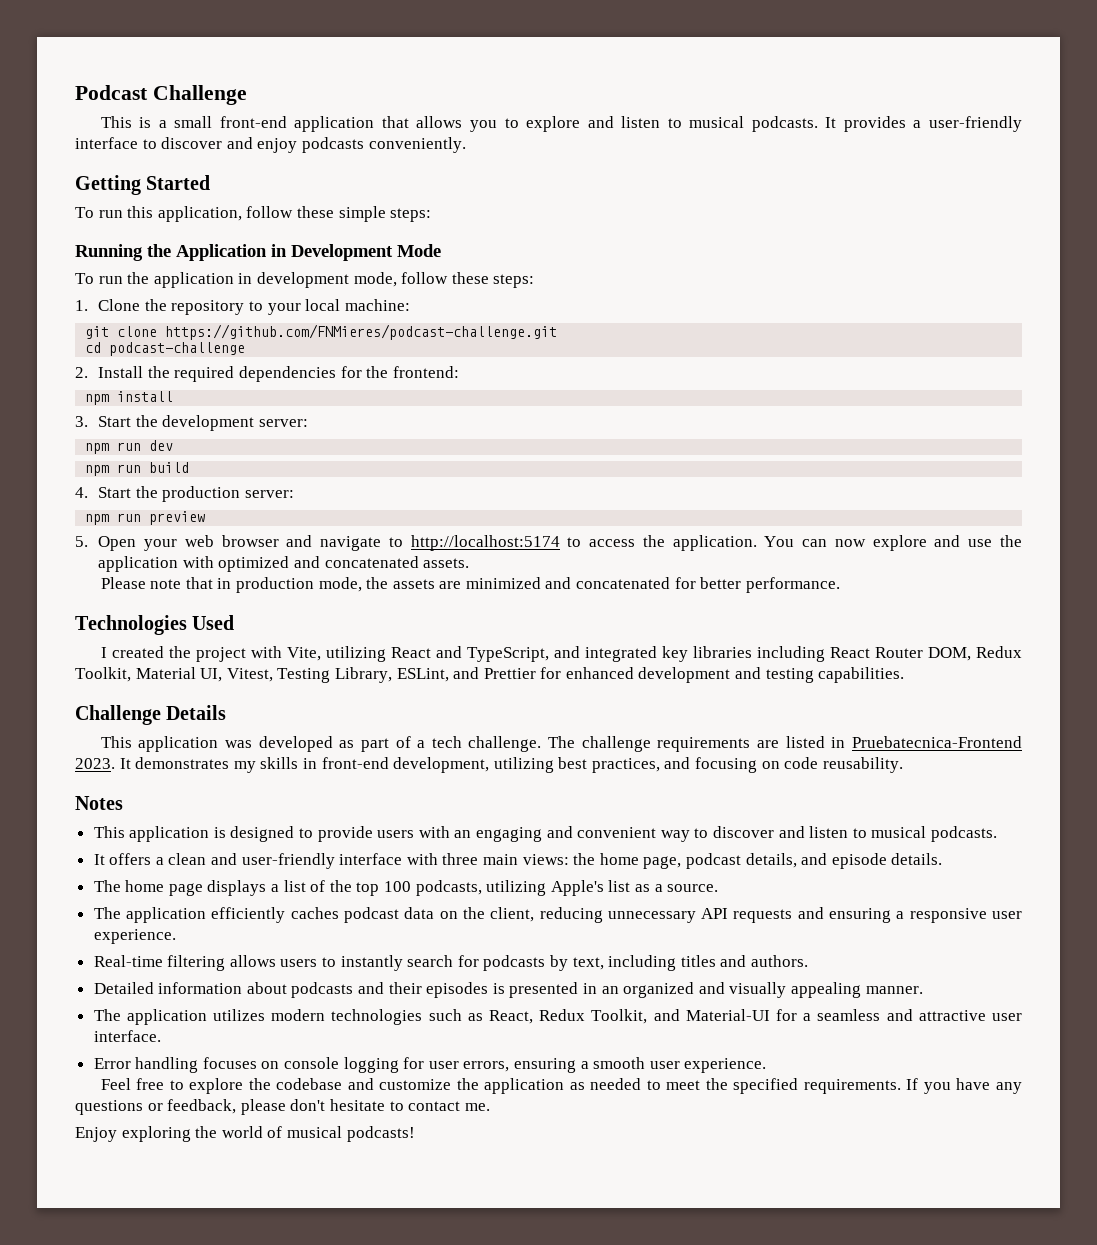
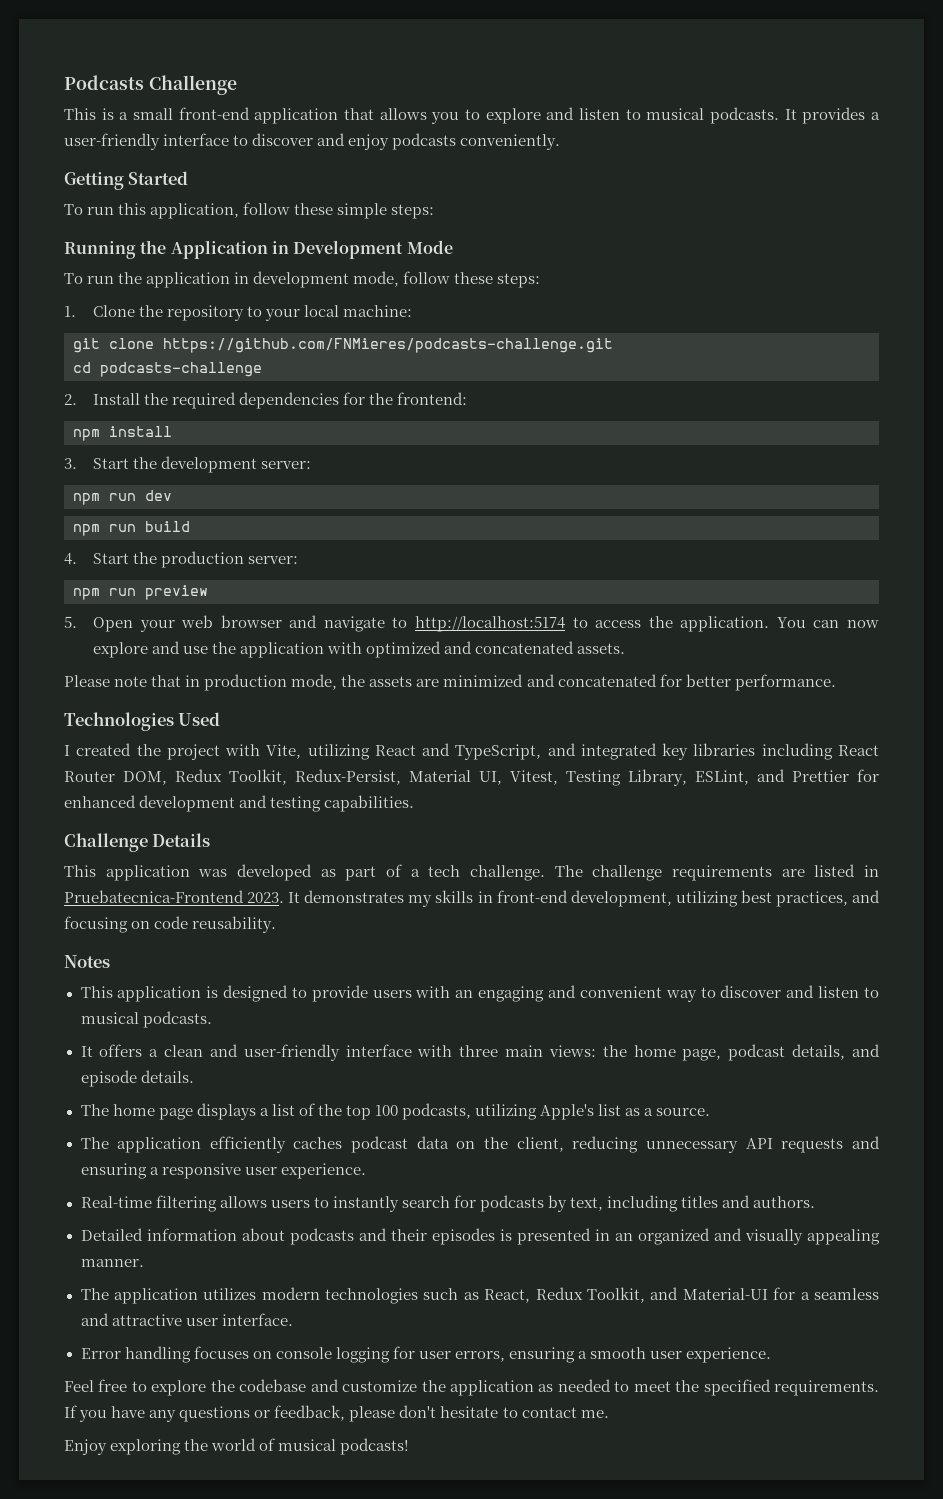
[75,85,148,100] Podcast -> [64,75,144,90] Podcasts
[165,324,558,340] https://github.com/FNMieres/podcast-challenge.git -> [163,338,613,353] https://github.com/FNMieres/podcasts-challenge.git
[109,342,246,356] podcast-challenge -> [100,362,262,377] podcasts-challenge
(131, 674) none -> [295,769,401,785] Redux-Persist,

